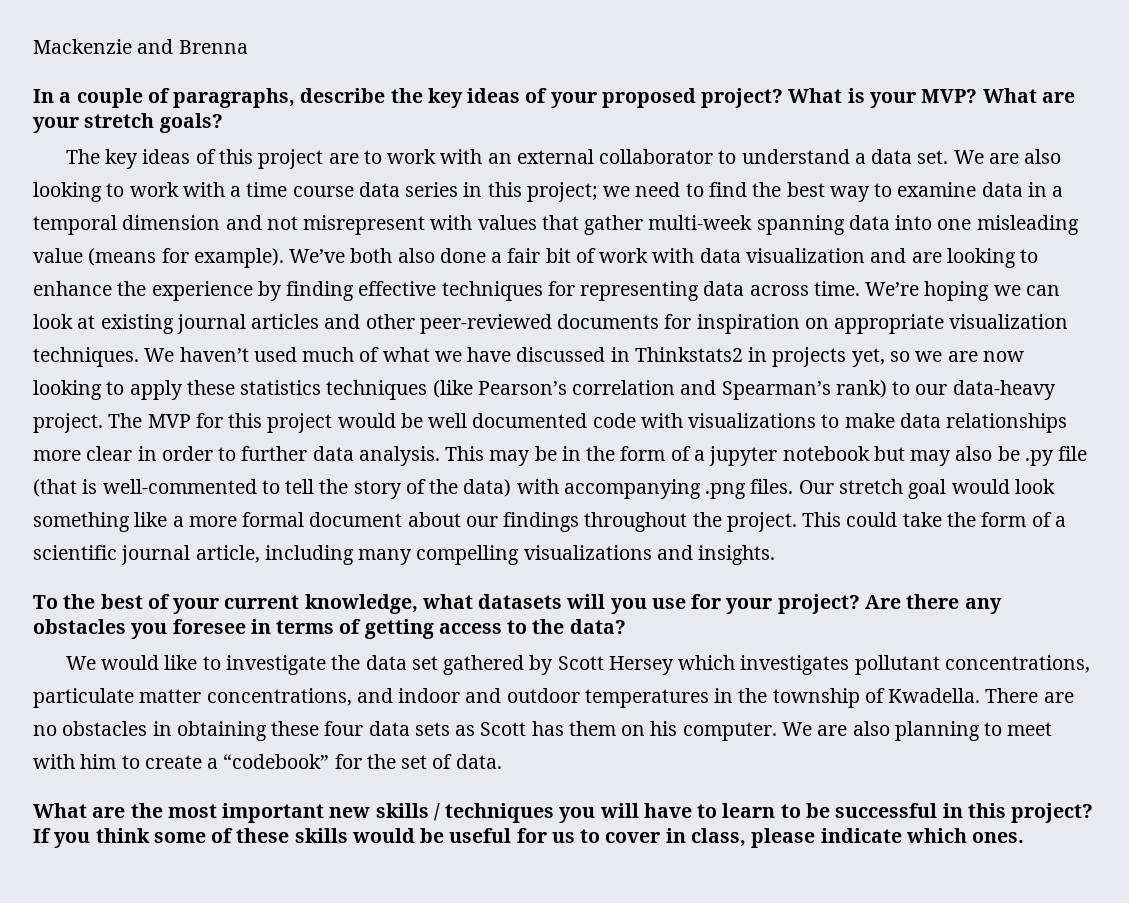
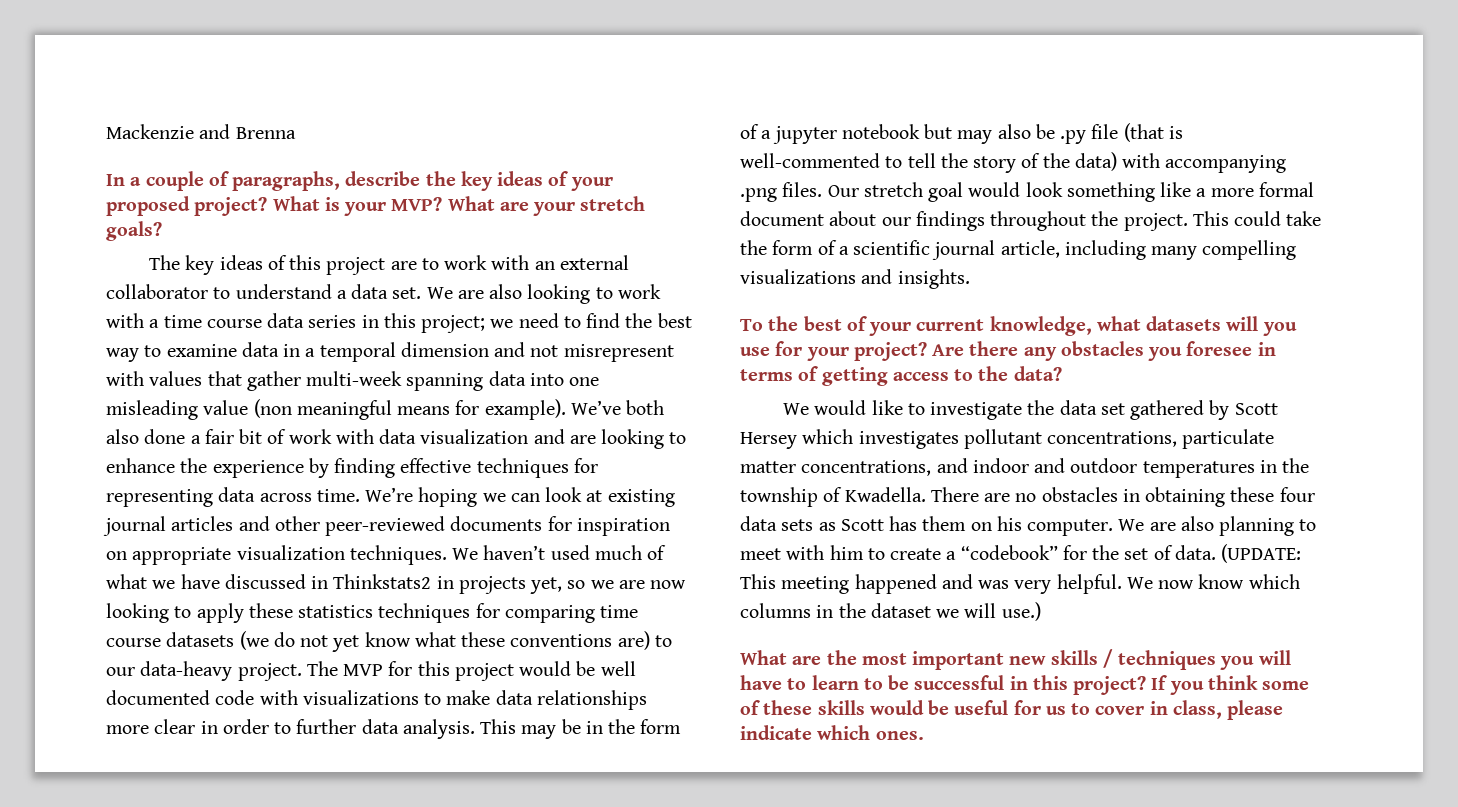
[88,248,157,266] (means -> [253,399,451,420] (non meaningful means
[432,380,887,400] (like Pearson’s correlation and Spearman’s rank) -> [475,603,639,623] [106,631,650,652] for comparing time course datasets (we do not yet know what these conventions are)
(502, 761) none -> [1221,544,1302,563] [740,574,1300,594] [740,602,1041,621] (UPDATE: This meeting happened and was very helpful. We now know which columns in the dataset we will use.)

